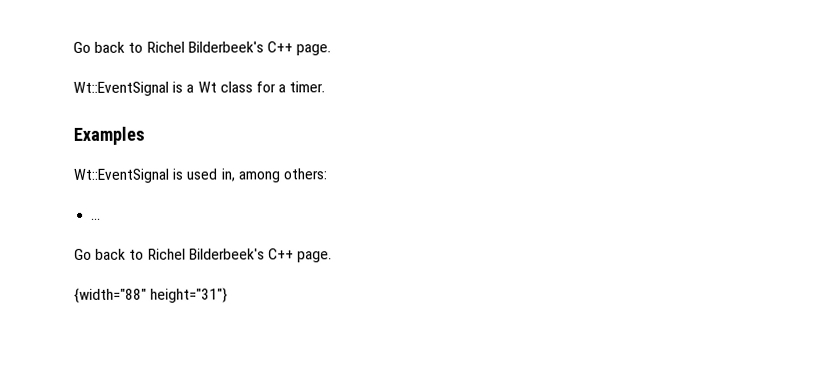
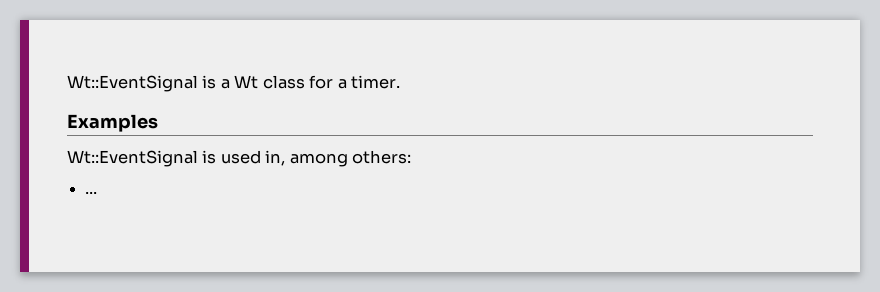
[73,41,332,56] Go back to Richel Bilderbeek's C++ page. // -> (67, 83) none
[74,248,333,263] [74,287,229,303] // Go back to Richel Bilderbeek's C++ page. // {width="88" height="31"} -> (98, 193) none

